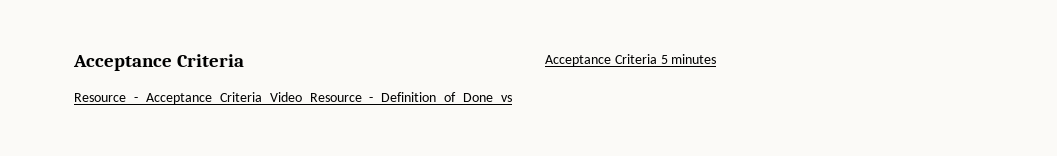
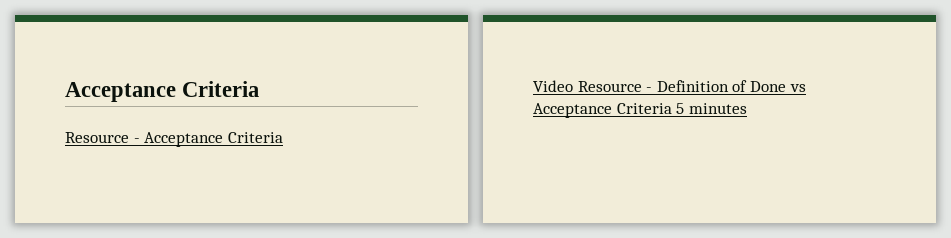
(262, 97) none -> (283, 137) //

